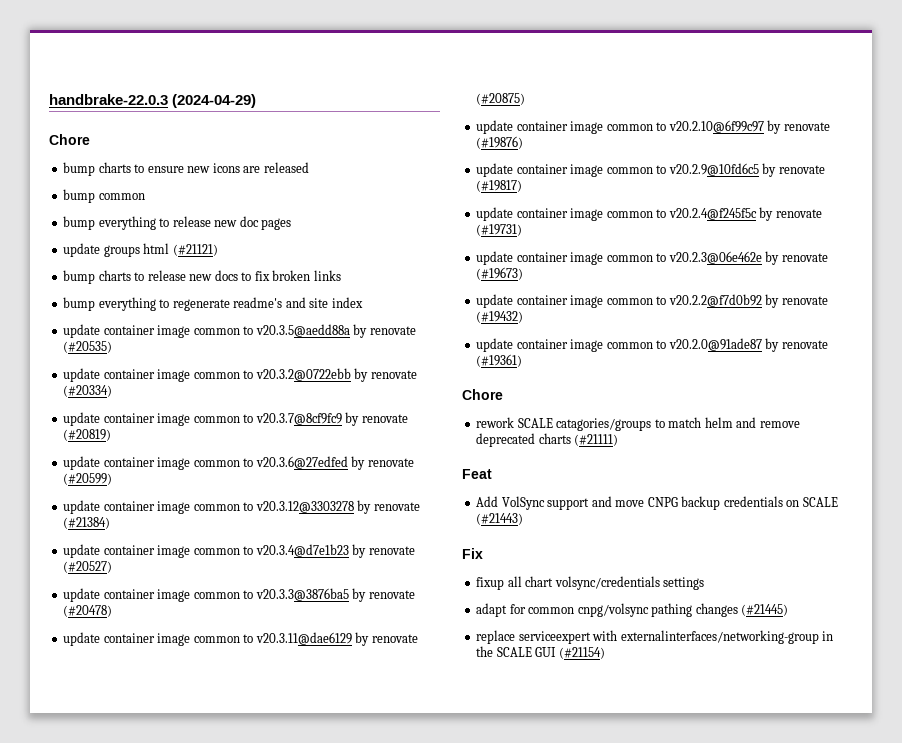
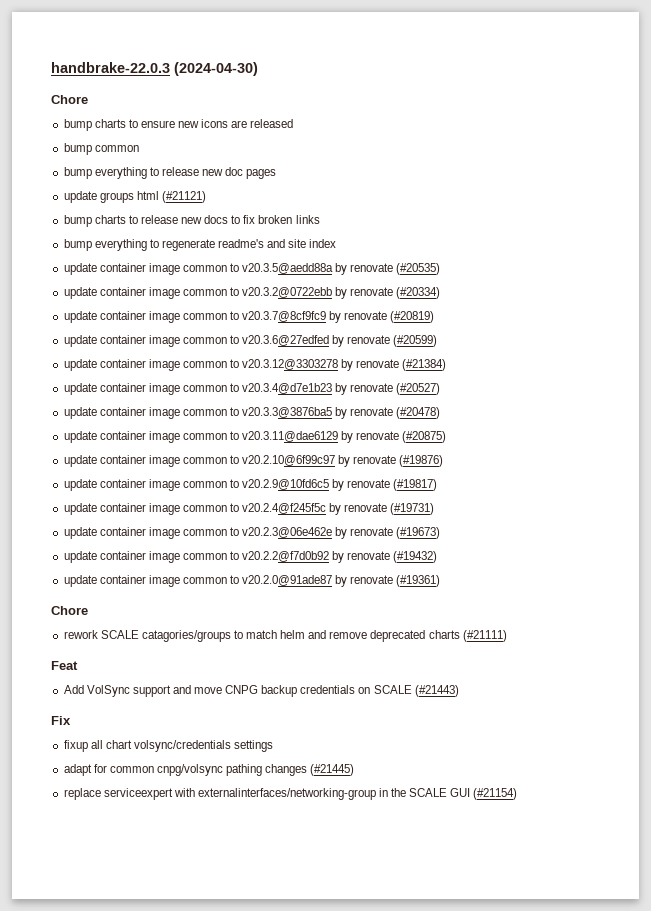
[172,94,257,108] (2024-04-29) -> [174,62,258,76] (2024-04-30)

